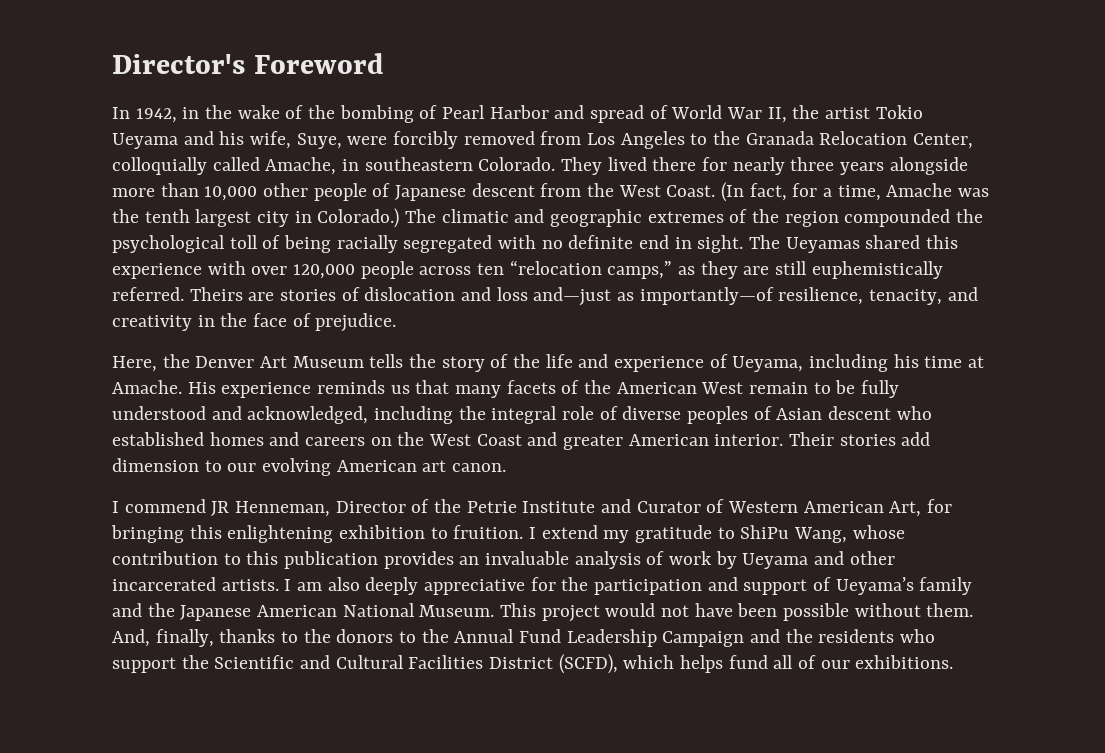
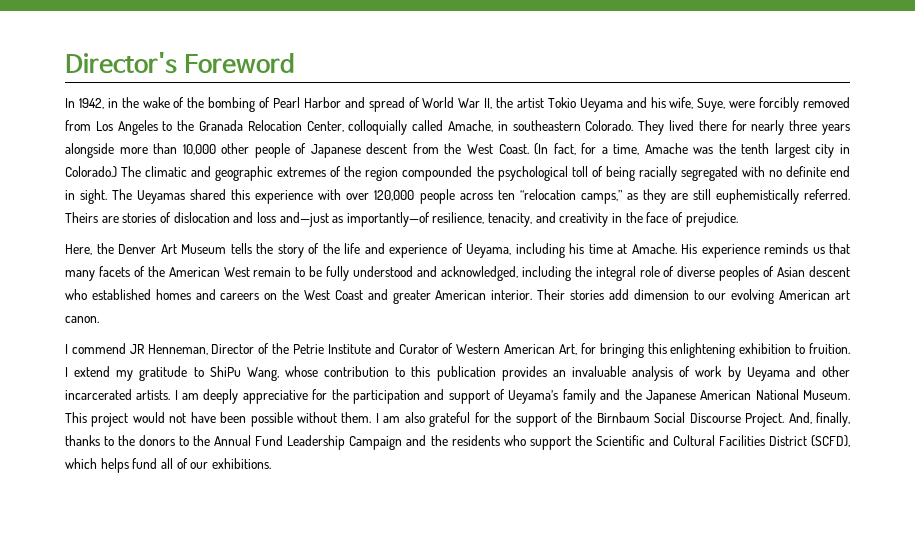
[327,577,360,591] also -> (200, 396) none
(974, 610) none -> [375,412,785,427] I am also grateful for the support of the Birnbaum Social Discourse Project.

